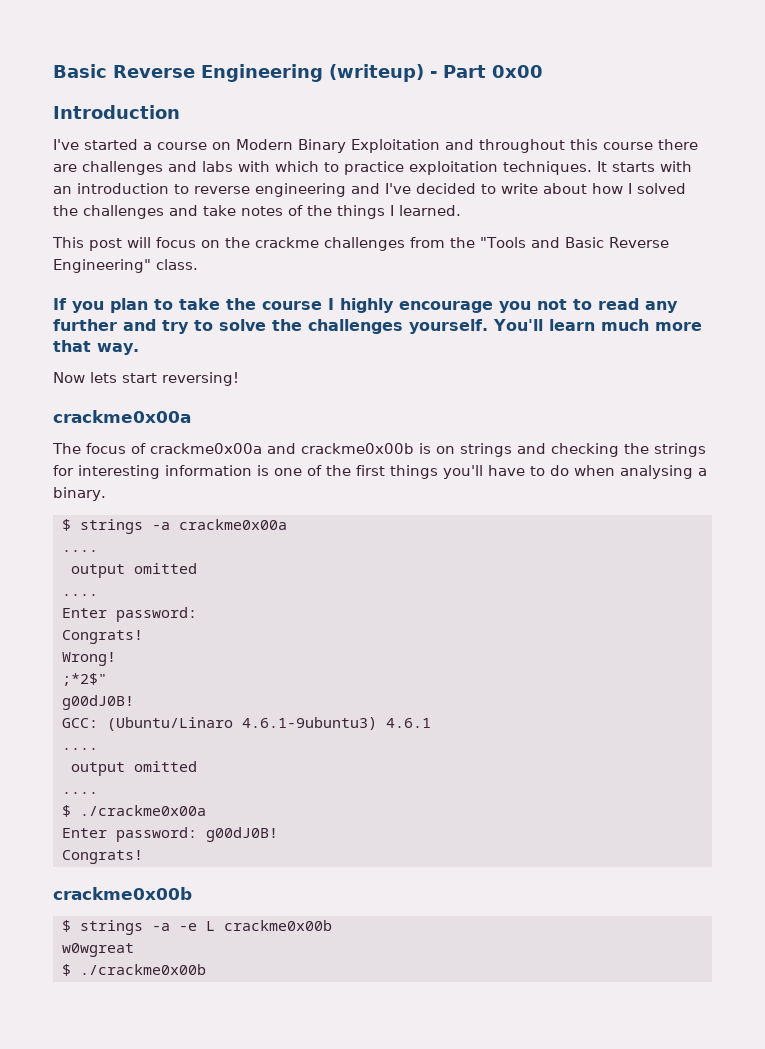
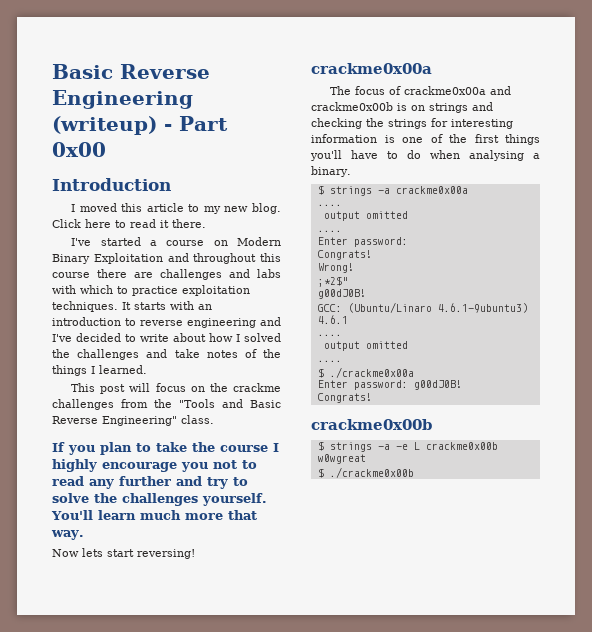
(180, 112) none -> [71,203,281,214] [52,219,206,228] // I moved this article to my new blog. Click here to read it there.

